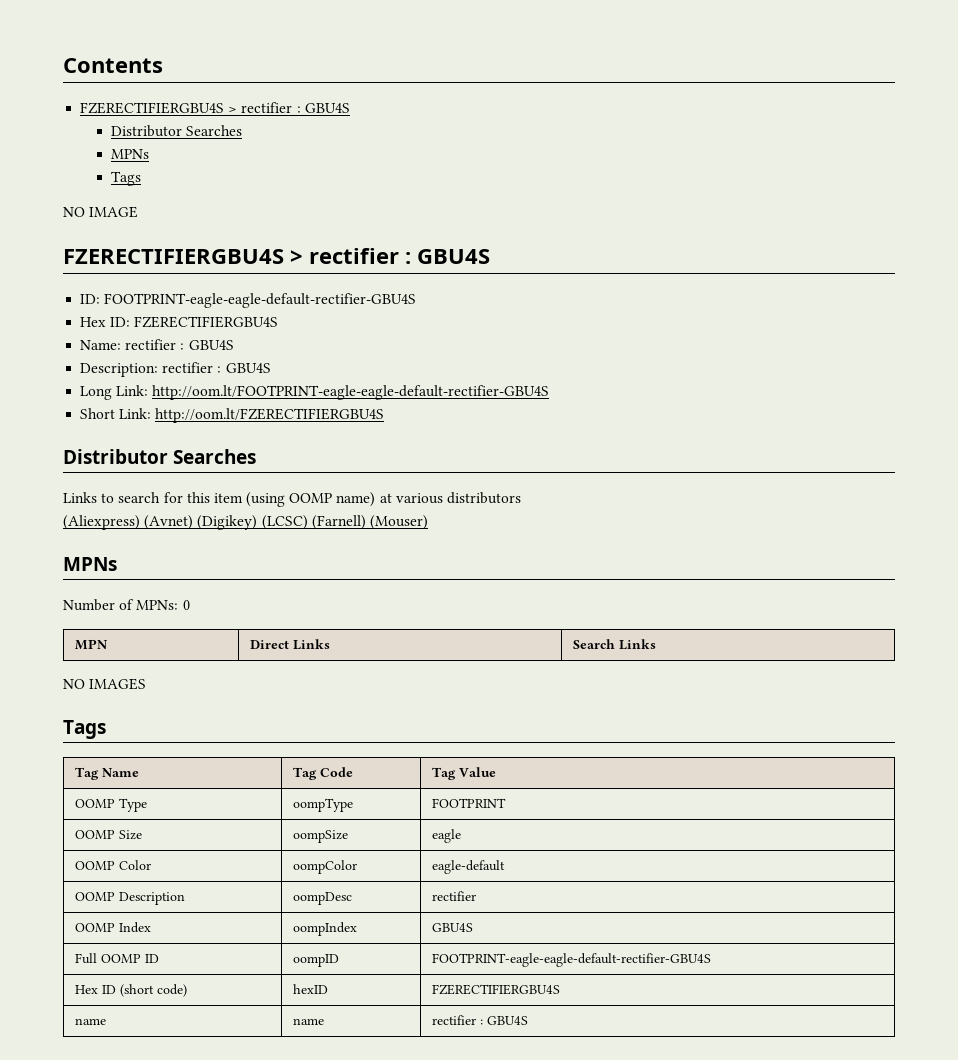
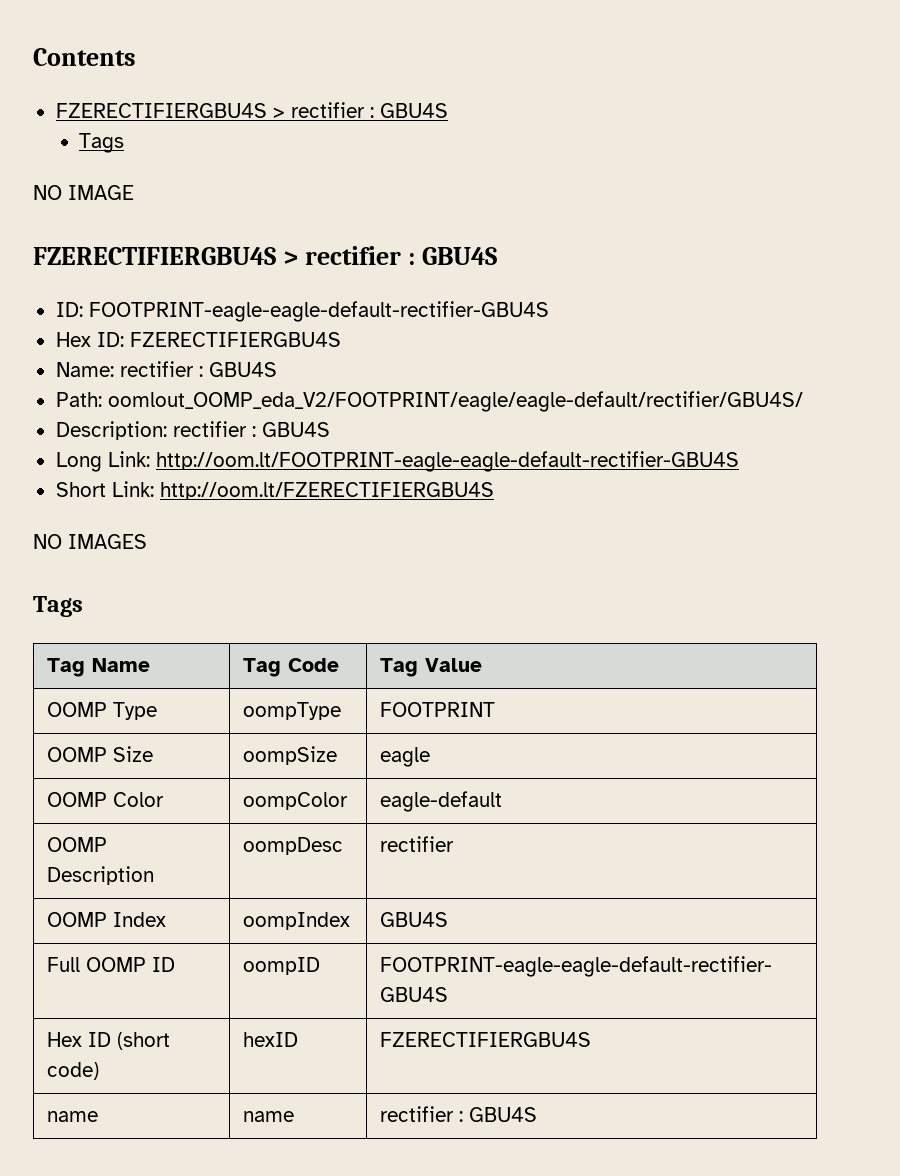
[110,125,243,137] [110,149,149,159] // Distributor Searches // MPNs -> (448, 110) none
(234, 345) none -> [55,391,803,412] // Path: oomlout_OOMP_eda_V2/FOOTPRINT/eagle/eagle-default/rectifier/GBU4S/
[63,449,257,464] [63,492,522,507] [63,515,428,530] [63,557,117,571] [63,599,190,611] [75,639,109,650] [250,639,331,650] [573,639,657,650] // Distributor Searches // Links to search for this item (using OOMP name) at various distributors // (Aliexpress) (Avnet) (Digikey) (LCSC) (Farnell) (Mouser) // MPNs // Number of MPNs: 0 // MPN | Direct Links | Search Links -> (494, 491) none

